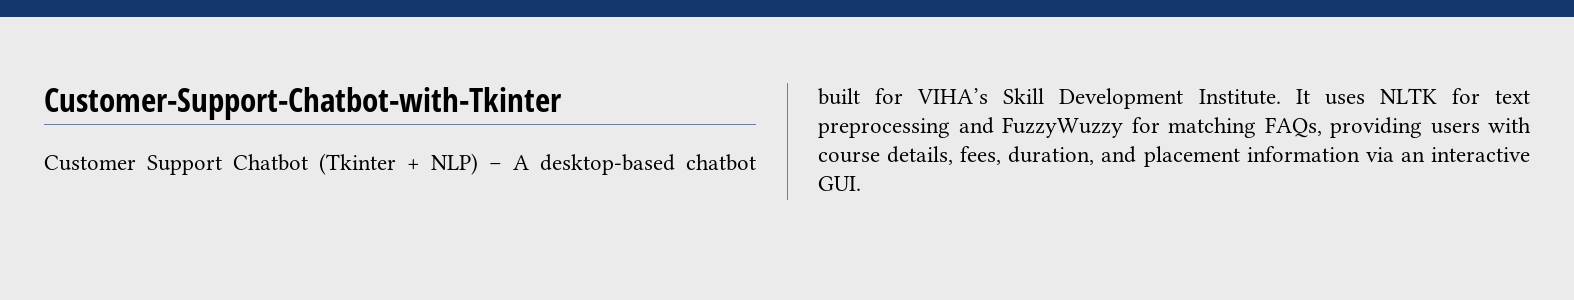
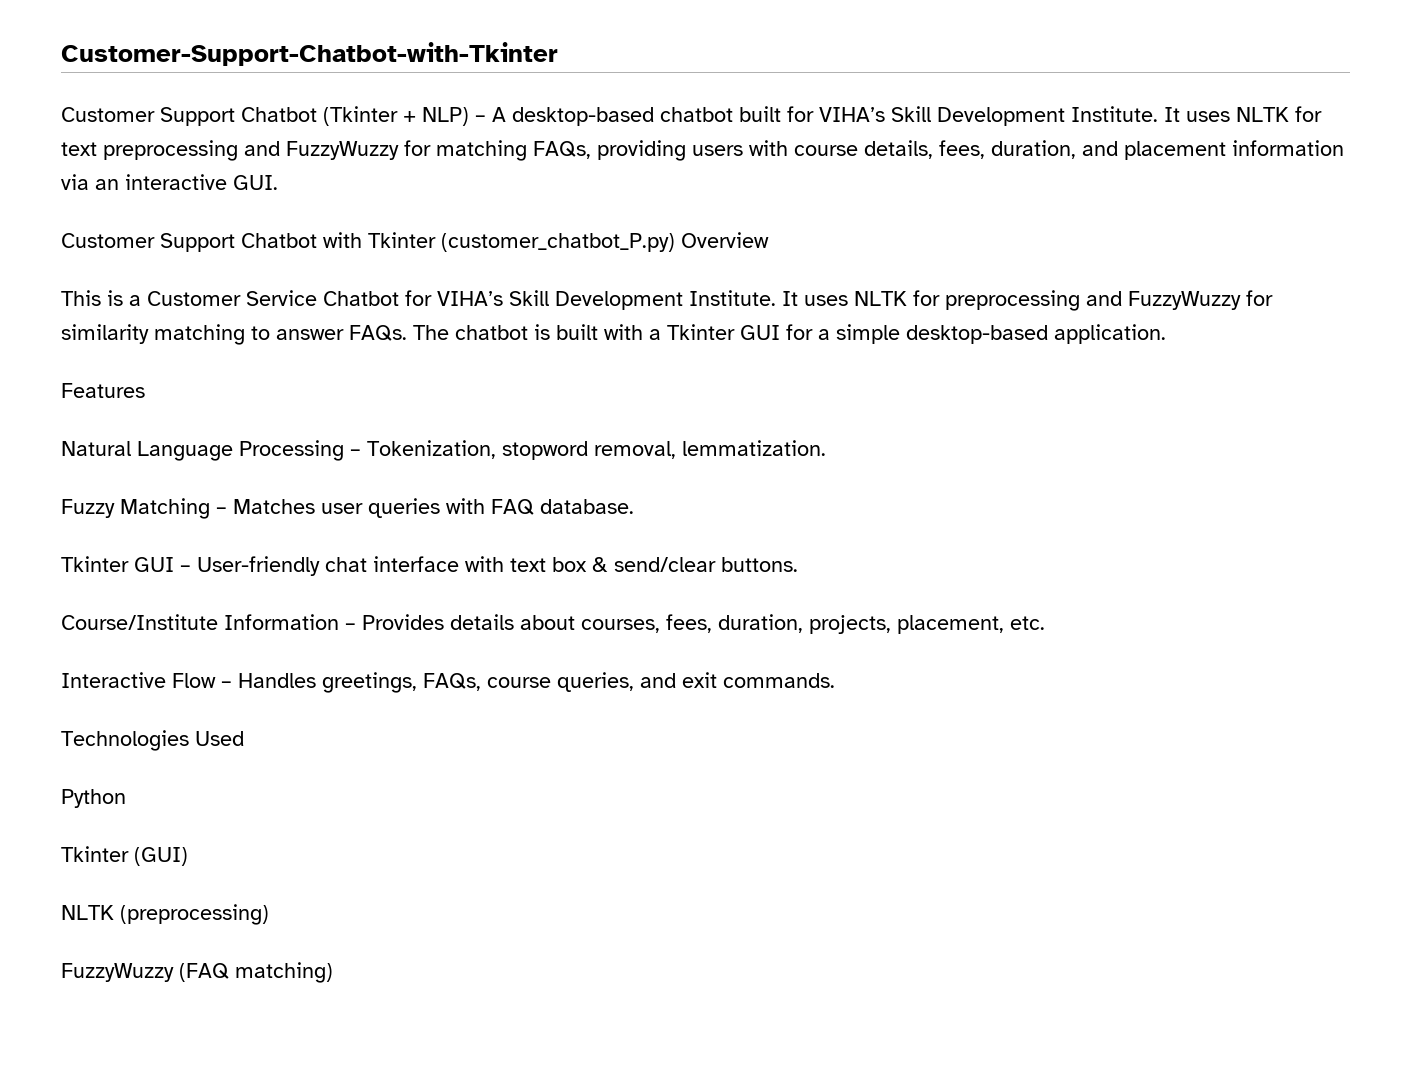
(861, 183) none -> [61,232,769,252] [61,290,1273,311] [61,324,1166,345] [61,383,145,398] [61,440,826,461] [61,498,634,519] [61,556,798,576] [61,614,1045,634] [61,672,835,693] [61,730,244,751] [61,789,126,808] [61,846,188,866] [61,904,269,925] [61,962,333,983] // Customer Support Chatbot with Tkinter (customer_chatbot_P.py) Overview // This is a Customer Service Chatbot for VIHA’s Skill Development Institute. It uses NLTK for preprocessing and FuzzyWuzzy for similarity matching to answer FAQs. The chatbot is built with a Tkinter GUI for a simple desktop-based application. // Features // Natural Language Processing – Tokenization, stopword removal, lemmatization. // Fuzzy Matching – Matches user queries with FAQ database. // Tkinter GUI – User-friendly chat interface with text box & send/clear buttons. // Course/Institute Information – Provides details about courses, fees, duration, projects, placement, etc. // Interactive Flow – Handles greetings, FAQs, course queries, and exit commands. // Technologies Used // Python // Tkinter (GUI) // NLTK (preprocessing) // FuzzyWuzzy (FAQ matching)

